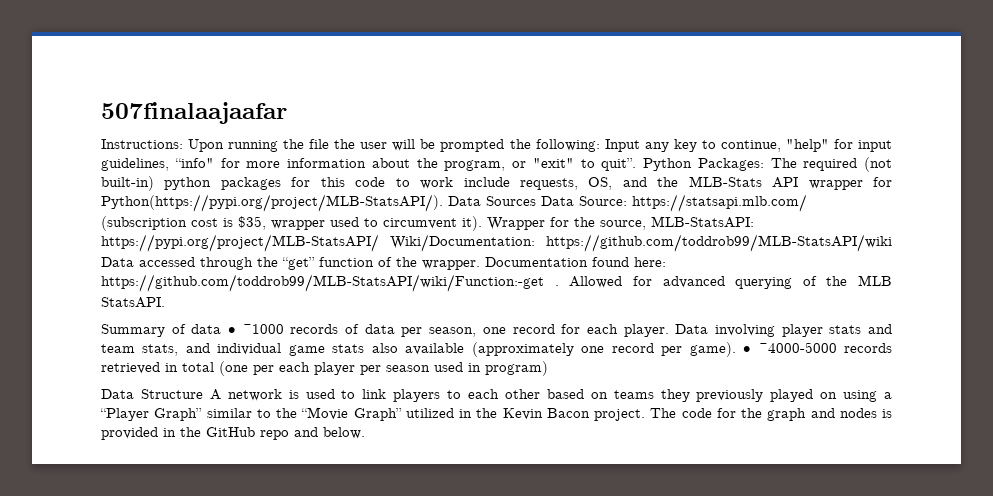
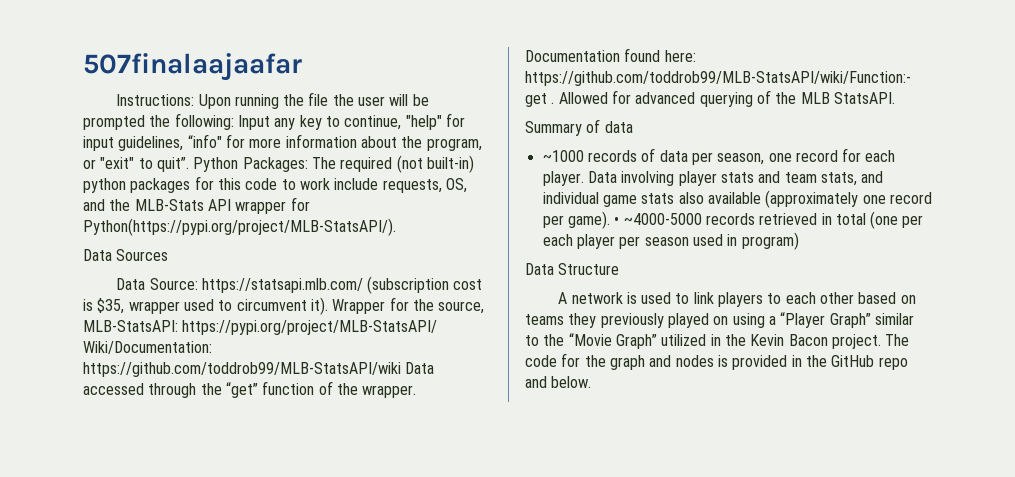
(443, 203) none -> (396, 227) //
(536, 201) none -> (169, 255) //
[228,327,237,334] • -> (633, 127) //
(203, 394) none -> (620, 269) //

